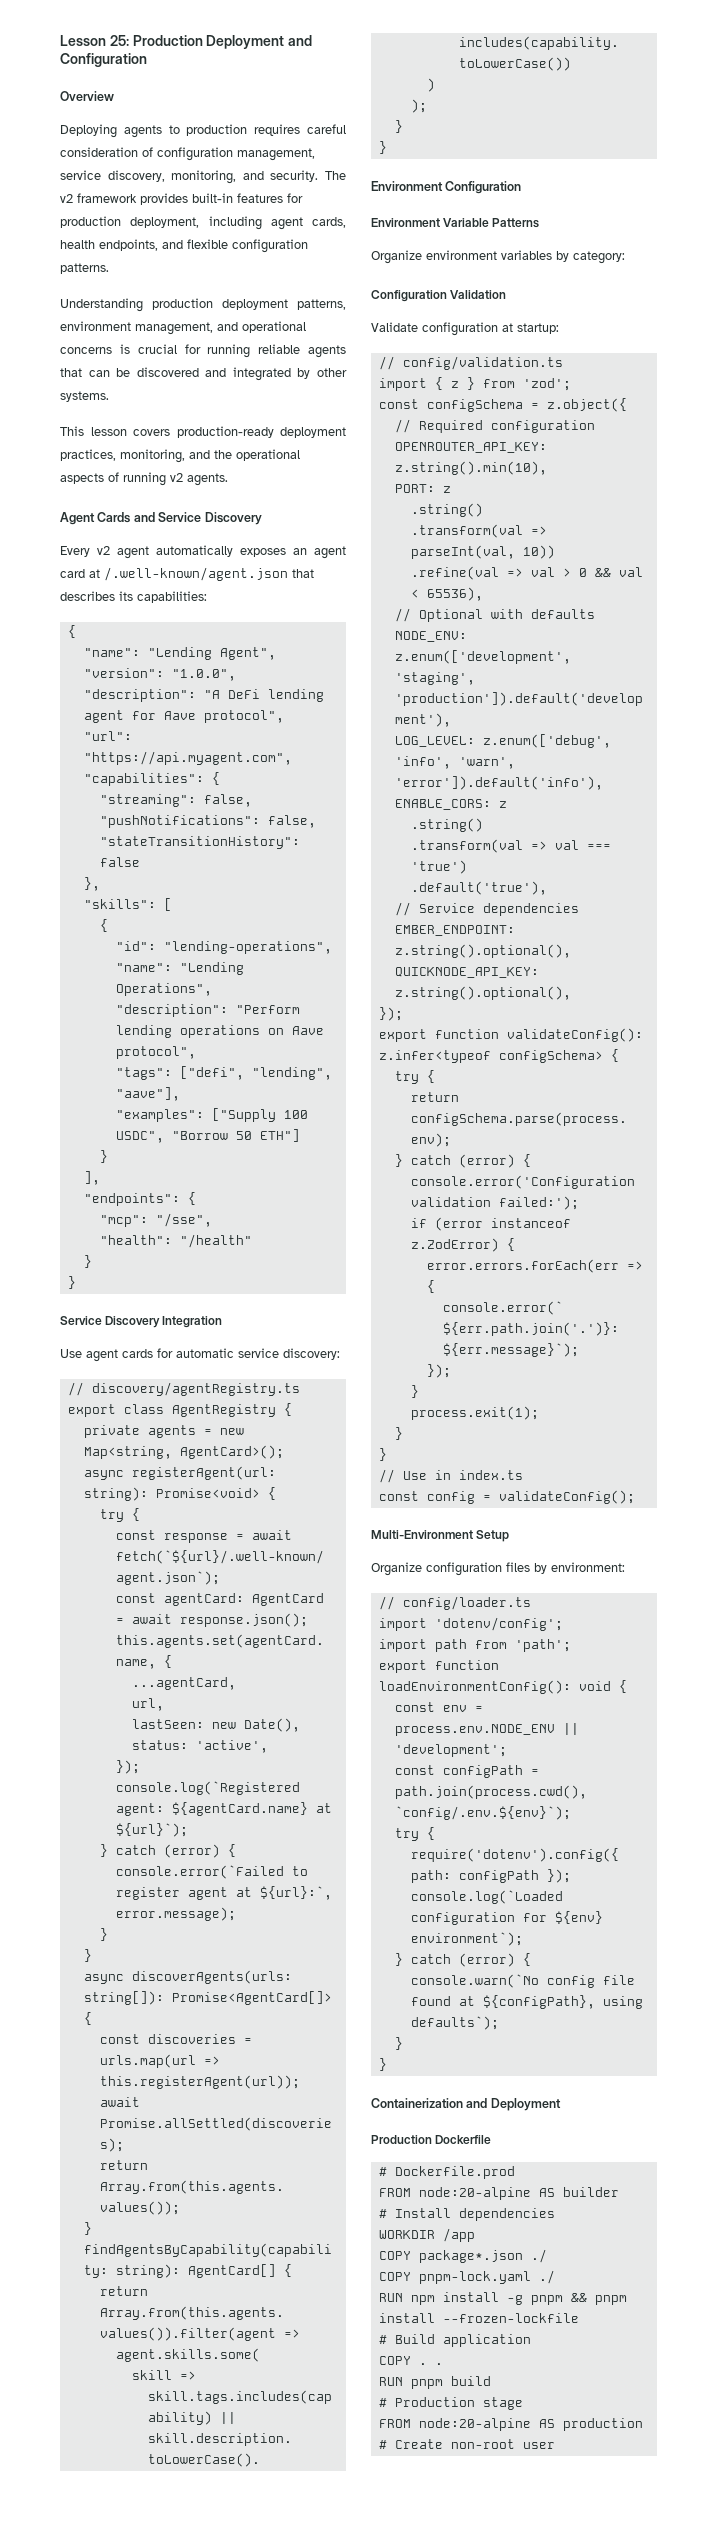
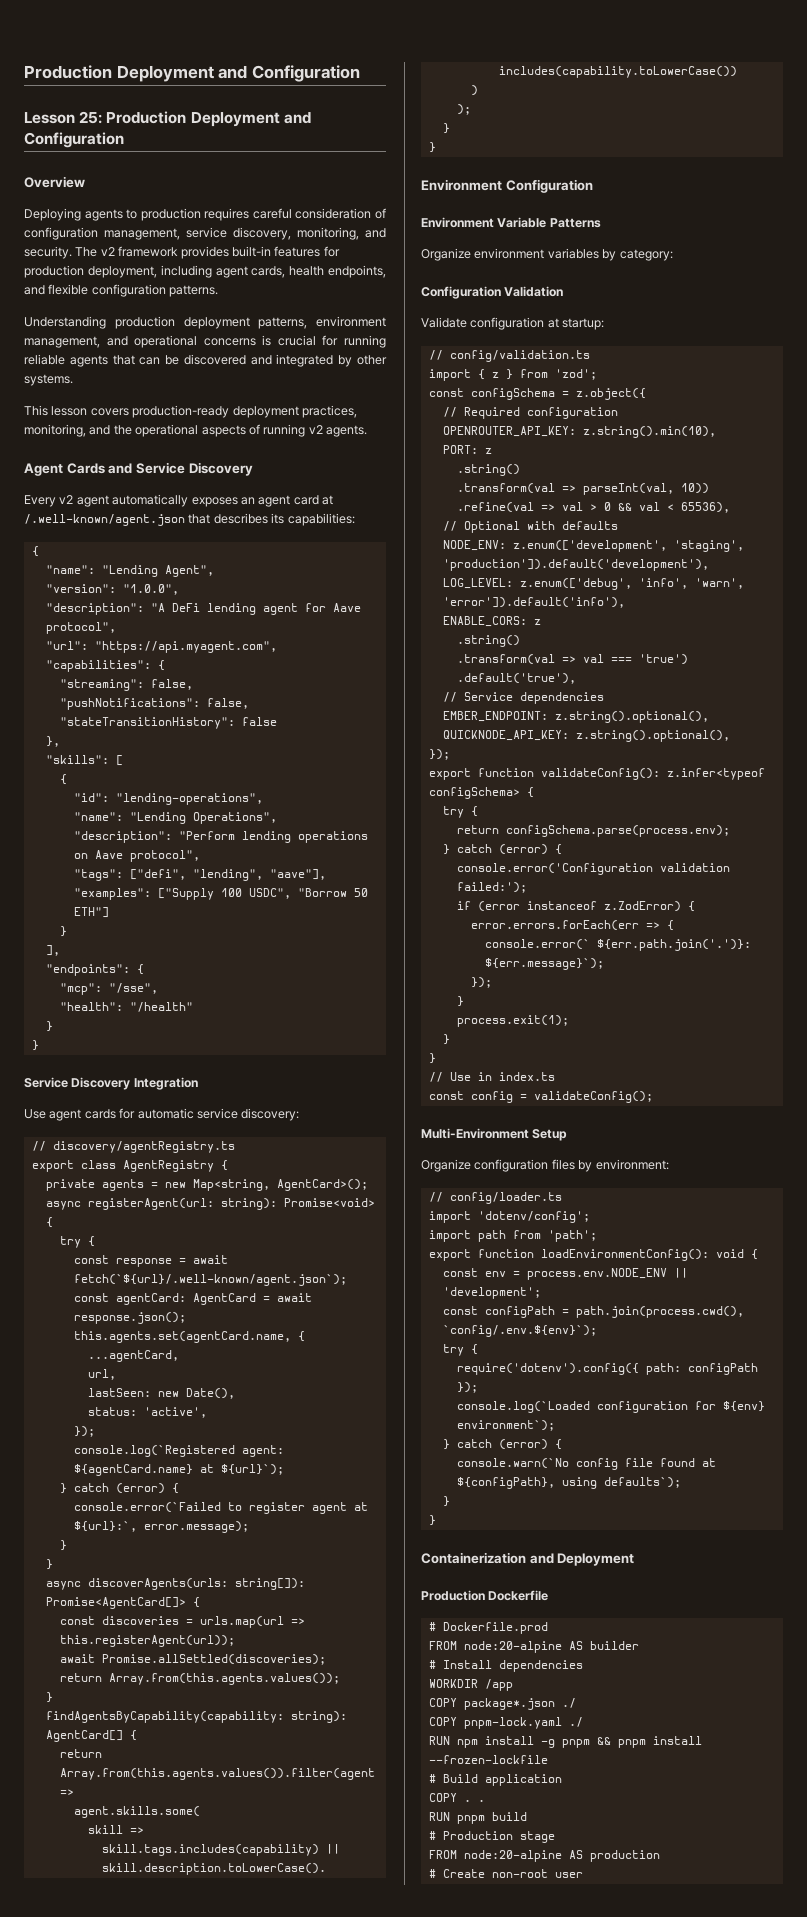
(60, 40) none -> [24,65,360,82] Production Deployment and Configuration //

